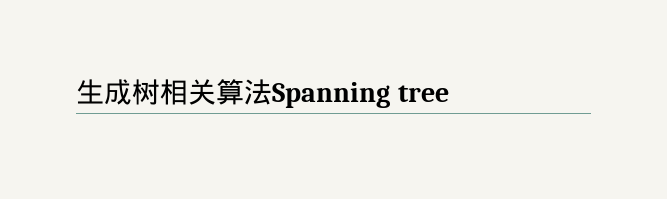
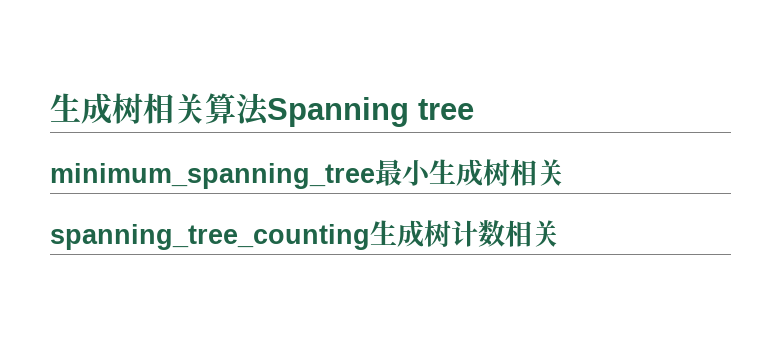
(449, 93) none -> [50,159,564,189] [50,220,559,250] // minimum_spanning_tree最小生成树相关 // spanning_tree_counting生成树计数相关

